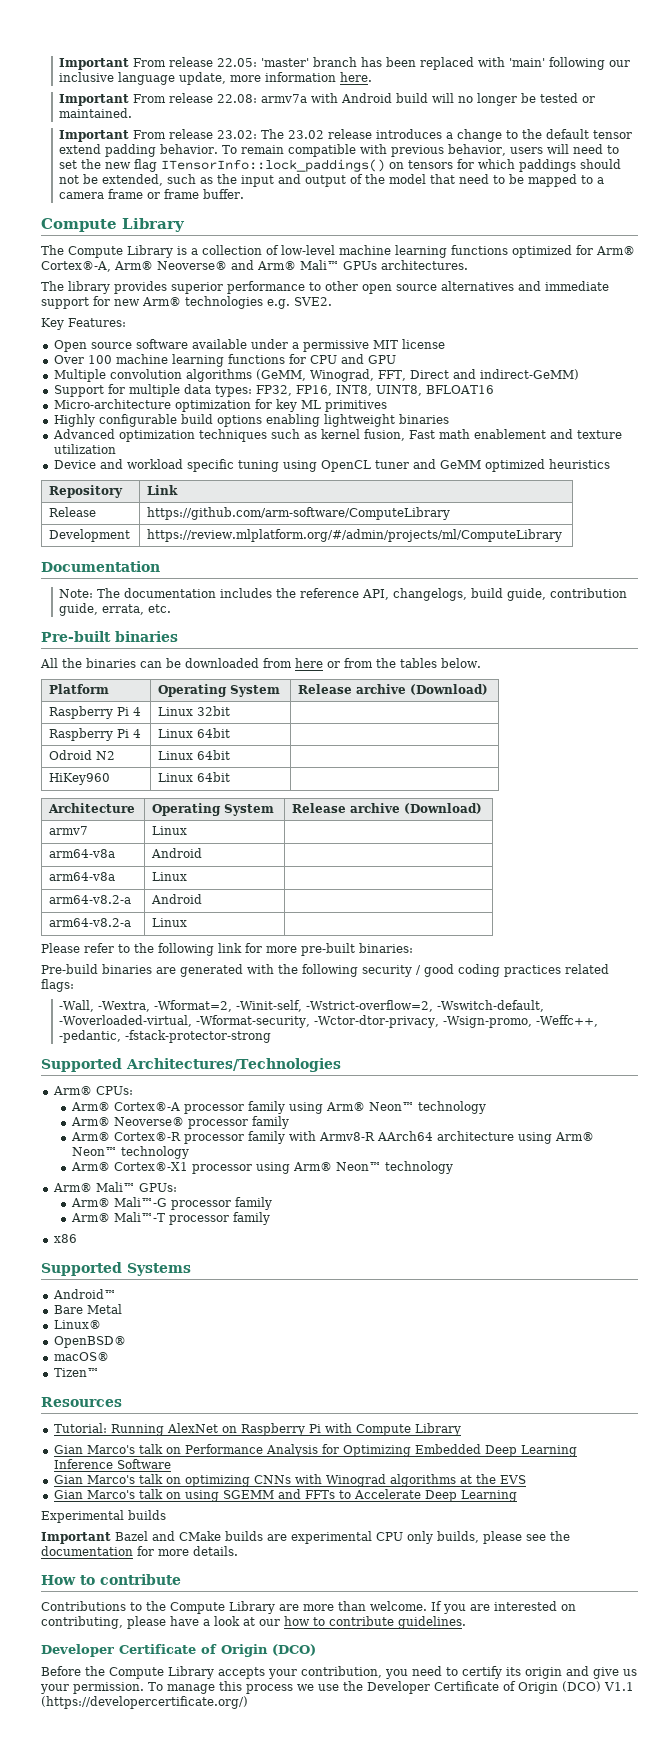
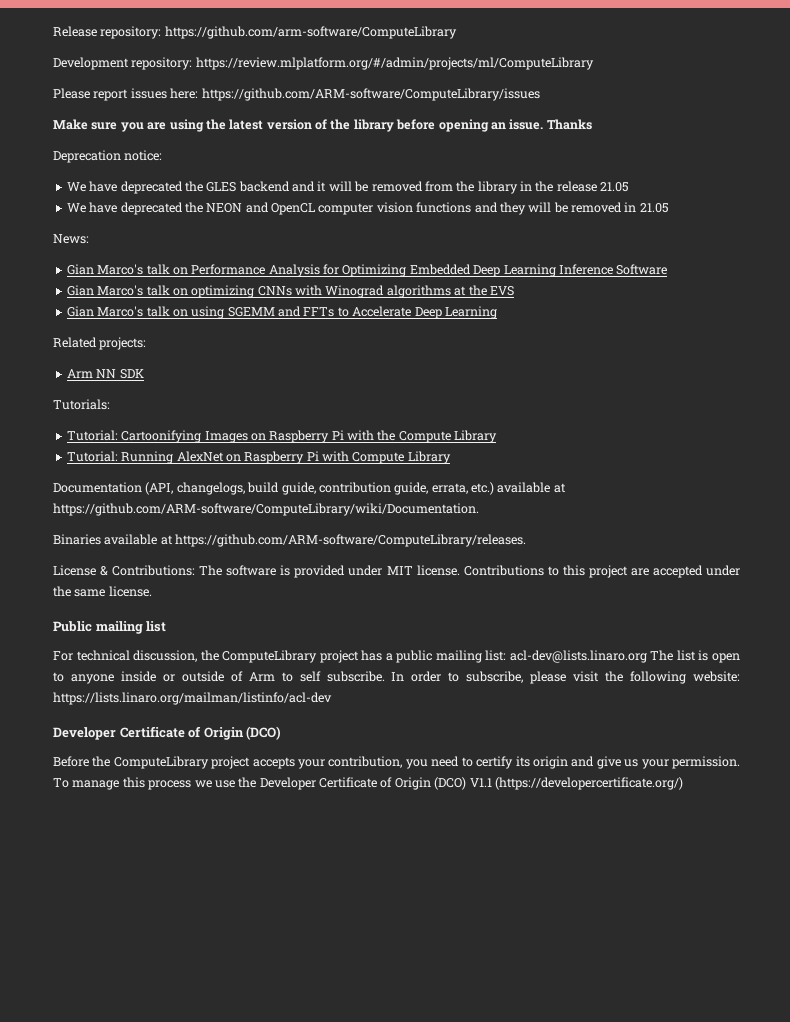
[58,57,630,70] [58,72,372,85] [58,93,595,106] [58,108,132,118] [58,129,632,142] [58,144,619,157] [58,159,621,172] [58,174,604,187] [58,189,244,199] [41,218,185,232] [41,245,635,258] [41,260,468,272] [41,281,609,294] [41,296,332,309] [41,318,126,330] [53,339,445,352] [53,354,396,367] [53,369,579,382] [53,384,494,397] [53,399,387,412] [53,414,449,427] [52,429,622,442] [53,444,116,454] [53,459,610,472] [49,485,124,498] [147,485,179,495] [49,507,97,517] [147,507,451,520] [49,529,131,542] [147,529,563,542] [41,561,160,572] [58,588,627,601] [58,603,171,616] [41,631,178,642] [40,658,481,668] [49,684,110,694] [158,684,281,697] [298,684,489,695] [49,706,142,719] [158,706,231,716] [49,728,142,741] [158,728,231,738] [49,750,116,760] [158,750,231,760] [49,773,111,785] [158,772,231,782] [48,803,136,813] [152,803,275,816] [292,803,483,814] [49,826,89,835] [152,826,188,835] [49,849,116,858] [151,848,203,858] [49,872,116,881] [152,872,188,881] [49,895,132,904] [151,894,203,904] [49,918,132,927] [152,918,188,927] [41,943,413,956] [41,964,609,977] [41,979,74,992] [58,1000,544,1012] [58,1015,598,1028] [58,1030,271,1043] [41,1058,341,1072] [52,1086,133,1095] [70,1101,486,1114] [70,1116,289,1129] [70,1131,594,1144] [71,1146,189,1159] [70,1161,453,1174] [52,1182,177,1192] [70,1197,272,1210] [70,1212,270,1225] [53,1234,77,1243] [41,1262,191,1276] [52,1289,116,1299] [53,1304,122,1314] [53,1320,101,1329] [53,1336,126,1348] [53,1352,109,1361] [53,1368,99,1377] [41,1397,122,1407] [53,1423,461,1436] Important From release 22.05: 'master' branch has been replaced with 'main' following our inclusive language update, more information here. // Important From release 22.08: armv7a with Android build will no longer be tested or maintained. // Important From release 23.02: The 23.02 release introduces a change to the default tensor extend padding behavior. To remain compatible with previous behavior, users will need to set the new flag ITensorInfo::lock_paddings() on tensors for which paddings should not be extended, such as the input and output of the model that need to be mapped to a camera frame or frame buffer. // Compute Library // The Compute Library is a collection of low-level machine learning functions optimized for Arm® Cortex®-A, Arm® Neoverse® and Arm® Mali™ GPUs architectures. // The library provides superior performance to other open source alternatives and immediate support for new Arm® technologies e.g. SVE2. // Key Features: // Open source software available under a permissive MIT license // Over 100 machine learning functions for CPU and GPU // Multiple convolution algorithms (GeMM, Winograd, FFT, Direct and indirect-GeMM) // Support for multiple data types: FP32, FP16, INT8, UINT8, BFLOAT16 // Micro-architecture optimization for key ML primitives // Highly configurable build options enabling lightweight binaries // Advanced optimization techniques such as kernel fusion, Fast math enablement and texture utilization // Device and workload specific tuning using OpenCL tuner and GeMM optimized heuristics // Repository | Link // Release | https://github.com/arm-software/ComputeLibrary // Development | https://review.mlplatform.org/#/admin/projects/ml/ComputeLibrary // Documentation // Note: The documentation includes the reference API, changelogs, build guide, contribution guide, errata, etc. // Pre-built binaries // All the binaries can be downloaded from here or from the tables below. // Platform | Operating System | Release archive (Download) // Raspberry Pi 4 | Linux 32bit | // Raspberry Pi 4 | Linux 64bit | // Odroid N2 | Linux 64bit | // HiKey960 | Linux 64bit | // Architecture | Operating System | Release archive (Download) // armv7 | Linux | // arm64-v8a | Android | // arm64-v8a | Linux | // arm64-v8.2-a | Android | // arm64-v8.2-a | Linux | // Please refer to the following link for more pre-built binaries: // Pre-build binaries are generated with the following security / good coding practices related flags: // -Wall, -Wextra, -Wformat=2, -Winit-self, -Wstrict-overflow=2, -Wswitch-default, -Woverloaded-virtual, -Wformat-security, -Wctor-dtor-privacy, -Wsign-promo, -Weffc++, -pedantic, -fstack-protector-strong // Supported Architectures/Technologies // Arm® CPUs: // Arm® Cortex®-A processor family using Arm® Neon™ technology // Arm® Neoverse® processor family // Arm® Cortex®-R processor family with Armv8-R AArch64 architecture using Arm® Neon™ technology // Arm® Cortex®-X1 processor using Arm® Neon™ technology // Arm® Mali™ GPUs: // Arm® Mali™-G processor family // Arm® Mali™-T processor family // x86 // Supported Systems // Android™ // Bare Metal // Linux® // OpenBSD® // macOS® // Tizen™ // Resources // Tutorial: Running AlexNet on Raspberry Pi with Compute Library -> [53,26,457,39] [53,57,594,70] [53,88,540,101] [53,119,592,132] [53,150,163,163] [66,181,630,194] [66,202,669,215] [53,234,89,244] Release repository: https://github.com/arm-software/ComputeLibrary // Development repository: https://review.mlplatform.org/#/admin/projects/ml/ComputeLibrary // Please report issues here: https://github.com/ARM-software/ComputeLibrary/issues // Make sure you are using the latest version of the library before opening an issue. Thanks // Deprecation notice: // We have deprecated the GLES backend and it will be removed from the library in the release 21.05 // We have deprecated the NEON and OpenCL computer vision functions and they will be removed in 21.05 // News:
[41,1510,166,1523] [41,1531,570,1544] [41,1546,238,1556] [41,1574,181,1585] [41,1601,576,1614] [41,1616,466,1629] Experimental builds // Important Bazel and CMake builds are experimental CPU only builds, please see the documentation for more details. // How to contribute // Contributions to the Compute Library are more than welcome. If you are interested on contributing, please have a look at our how to contribute guidelines. -> [53,337,147,350] [66,369,144,379] [53,399,110,410] [66,430,498,443] [66,451,451,464] [53,482,566,495] [53,503,479,516] [53,534,527,547] [53,565,740,578] [53,586,152,597] [53,621,167,634] [53,650,740,663] [53,671,741,684] [53,692,332,705] Related projects: // Arm NN SDK // Tutorials: // Tutorial: Cartoonifying Images on Raspberry Pi with the Compute Library // Tutorial: Running AlexNet on Raspberry Pi with Compute Library // Documentation (API, changelogs, build guide, contribution guide, errata, etc.) available at https://github.com/ARM-software/ComputeLibrary/wiki/Documentation. // Binaries available at https://github.com/ARM-software/ComputeLibrary/releases. // License & Contributions: The software is provided under MIT license. Contributions to this project are accepted under the same license. // Public mailing list // For technical discussion, the ComputeLibrary project has a public mailing list: acl-dev@lists.linaro.org The list is open to anyone inside or outside of Arm to self subscribe. In order to subscribe, please visit the following website: https://lists.linaro.org/mailman/listinfo/acl-dev
[109,1666,214,1679] Compute Library -> [113,756,251,769] ComputeLibrary project

